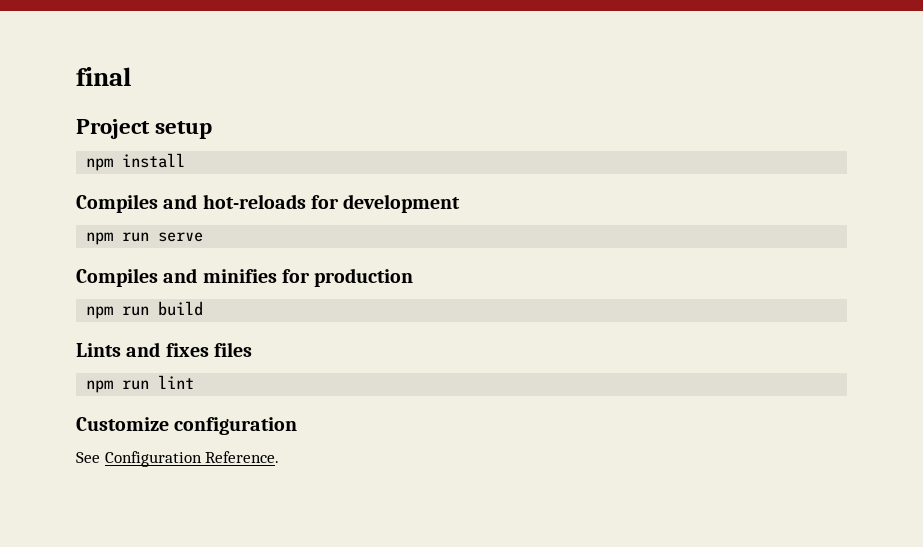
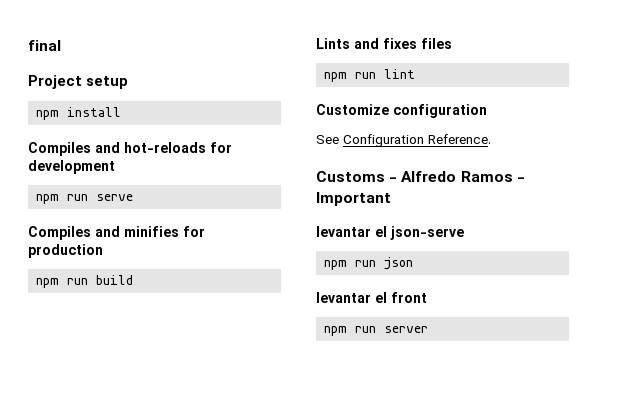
(280, 457) none -> [316,171,525,182] [316,192,391,206] [316,226,464,240] [324,257,414,270] [316,292,427,303] [324,326,429,336] // Customs - Alfredo Ramos - Important // levantar el json-serve // npm run json // levantar el front // npm run server

